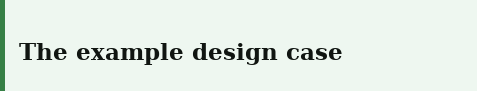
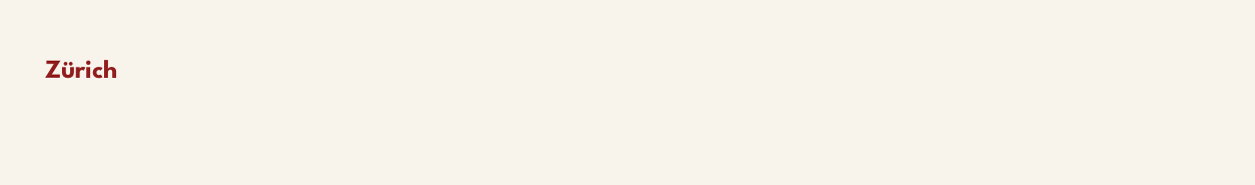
[19,43,343,65] The example design case -> [45,59,118,79] Zürich

